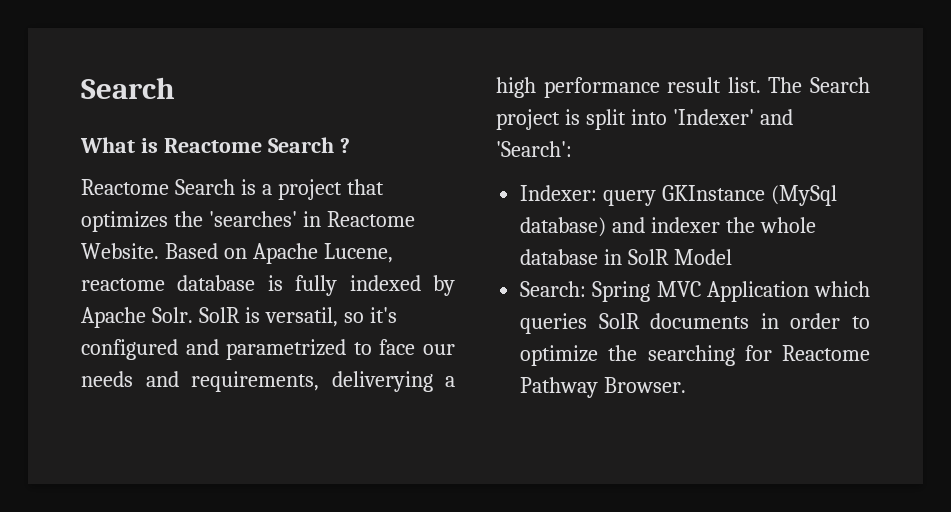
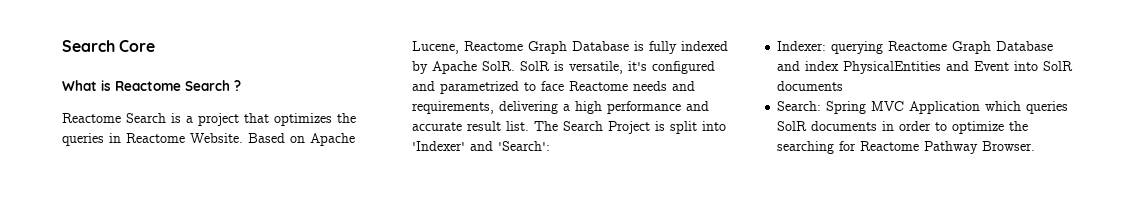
[81,77,175,99] Search -> [62,40,156,52] Search Core
[208,211,297,227] 'searches' -> [62,133,104,146] queries
[81,275,256,291] reactome database -> [464,41,629,54] Reactome Graph Database
[151,307,193,323] Solr. -> [482,61,515,71] SolR.
[264,307,364,327] versatil, so -> [569,61,623,74] versatile,
[423,344,456,355] our -> [569,81,628,91] Reactome
[331,371,433,392] deliverying -> [499,101,558,114] delivering
(660, 87) none -> [686,101,709,111] [412,122,462,131] and accurate
[496,109,560,130] project -> [608,121,650,134] Project
[603,185,838,206] [520,217,816,237] [520,249,733,265] query GKInstance (MySql database) and indexer the whole database in SolR Model -> [831,41,1054,54] [777,61,1074,74] [777,81,844,91] querying Reactome Graph Database and index PhysicalEntities and Event into SolR documents

